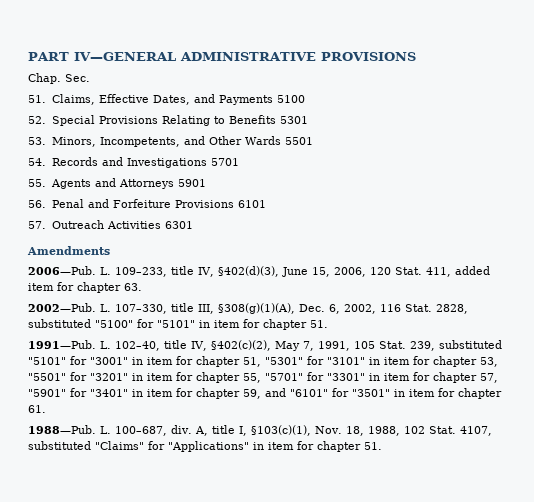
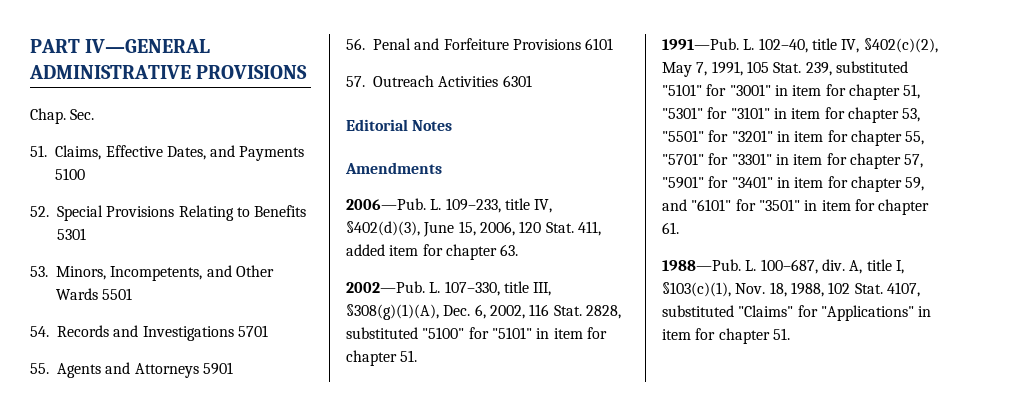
(193, 225) none -> [346,119,453,131] // Editorial Notes

